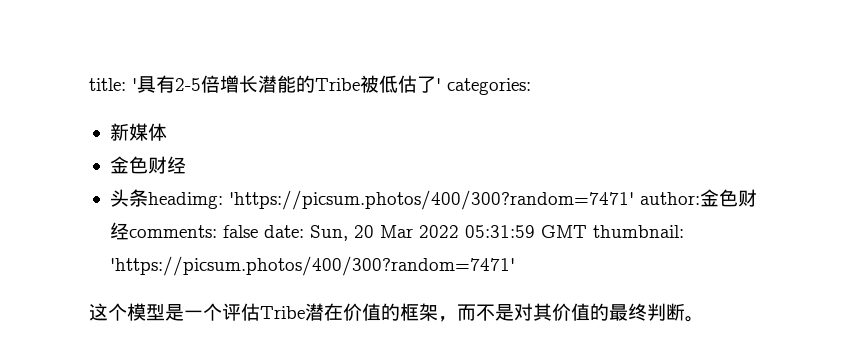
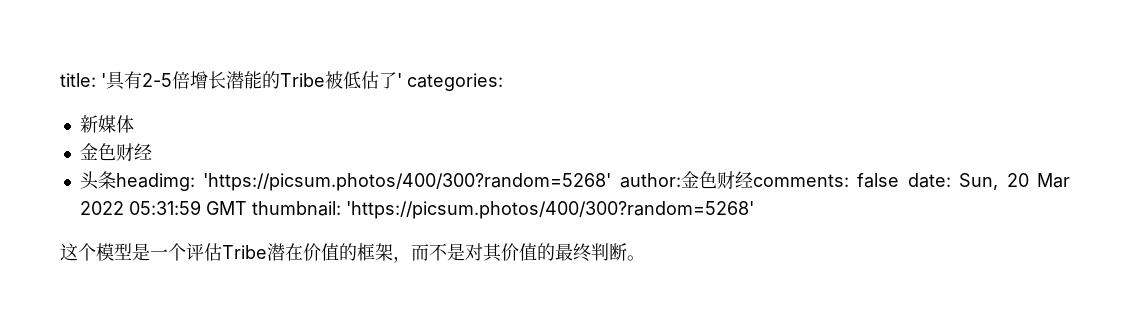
[228,190,634,210] 'https://picsum.photos/400/300?random=7471' -> [203,173,612,191] 'https://picsum.photos/400/300?random=5268'
[109,256,515,276] 'https://picsum.photos/400/300?random=7471' -> [345,201,754,219] 'https://picsum.photos/400/300?random=5268'

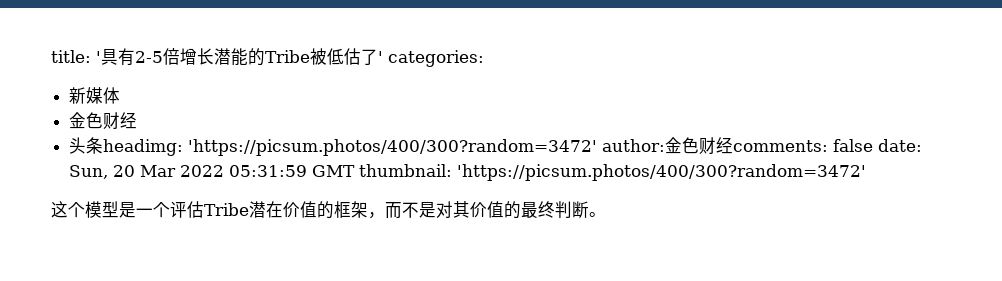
[203,173,612,191] 'https://picsum.photos/400/300?random=5268' -> [188,139,598,156] 'https://picsum.photos/400/300?random=3472'
[345,201,754,219] 'https://picsum.photos/400/300?random=5268' -> [457,164,867,181] 'https://picsum.photos/400/300?random=3472'

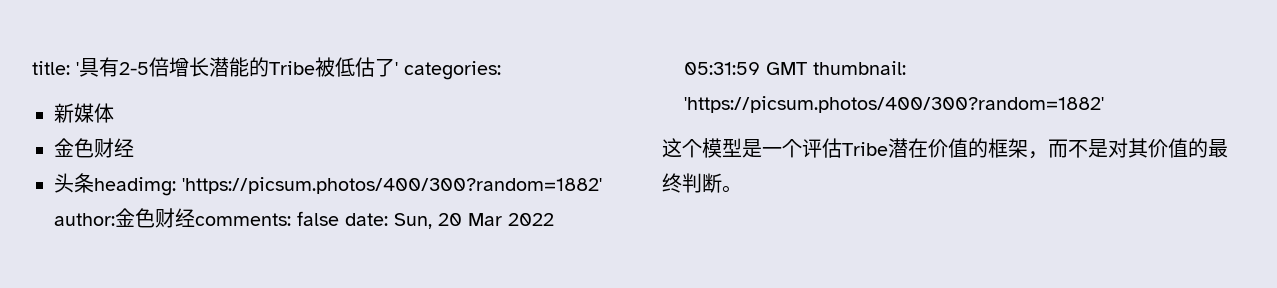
[188,139,598,156] 'https://picsum.photos/400/300?random=3472' -> [182,177,602,194] 'https://picsum.photos/400/300?random=1882'
[457,164,867,181] 'https://picsum.photos/400/300?random=3472' -> [684,96,1104,113] 'https://picsum.photos/400/300?random=1882'

